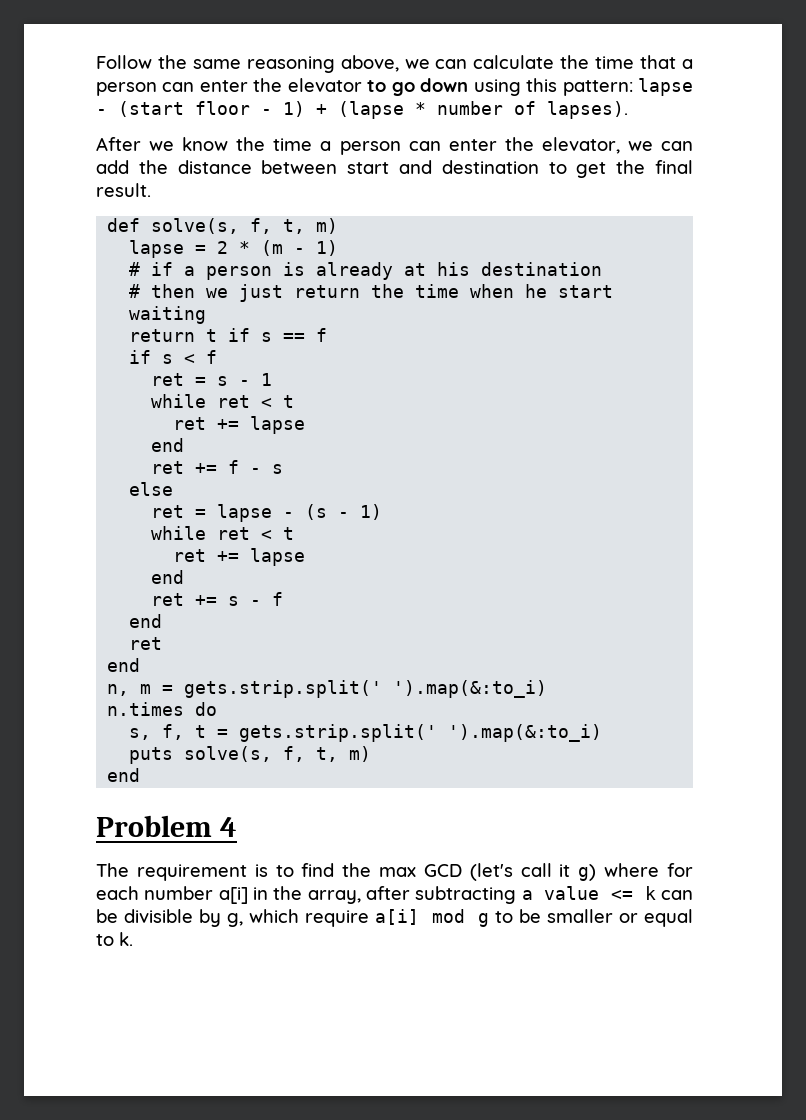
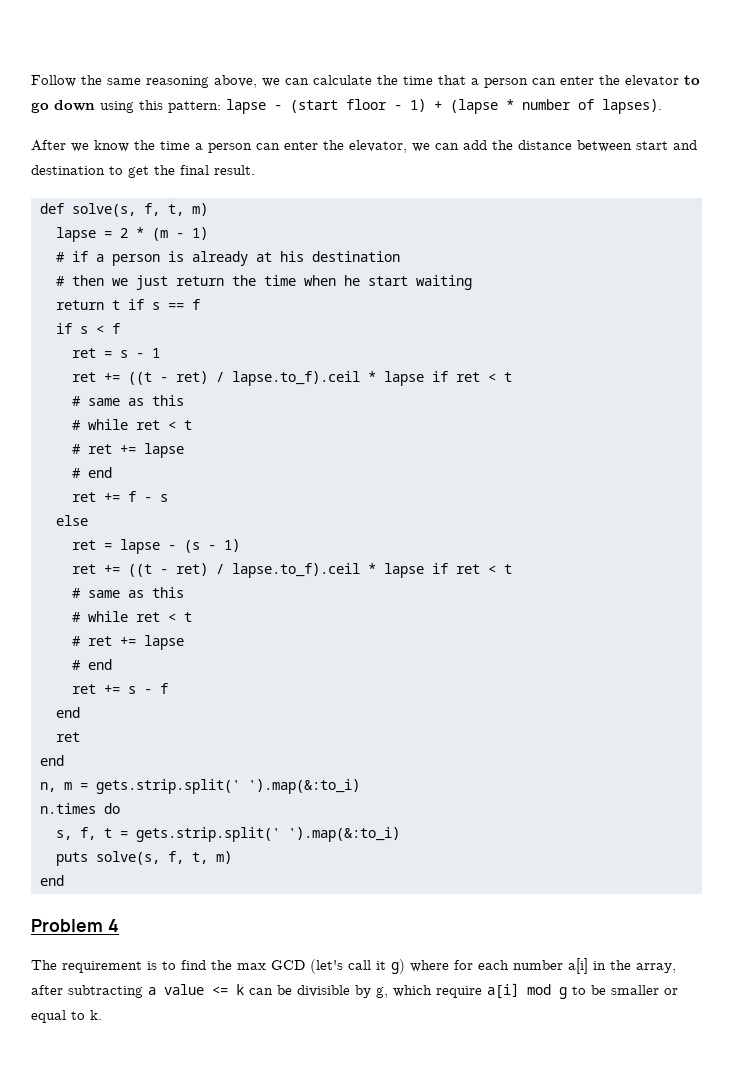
[151,394,295,408] [173,416,306,434] while ret < t // ret += lapse // -> [71,371,512,386] [71,395,184,406] [71,419,192,430] [71,443,184,458] [71,468,81,478] ret += ((t - ret) / lapse.to_f).ceil * lapse if ret < t // # same as this // # while ret < t // # ret += lapse // #
[151,526,295,540] [173,548,306,566] while ret < t // ret += lapse // -> [71,563,512,578] [71,587,184,598] [71,611,192,622] [71,635,184,650] [71,660,81,670] ret += ((t - ret) / lapse.to_f).ceil * lapse if ret < t // # same as this // # while ret < t // # ret += lapse // #

